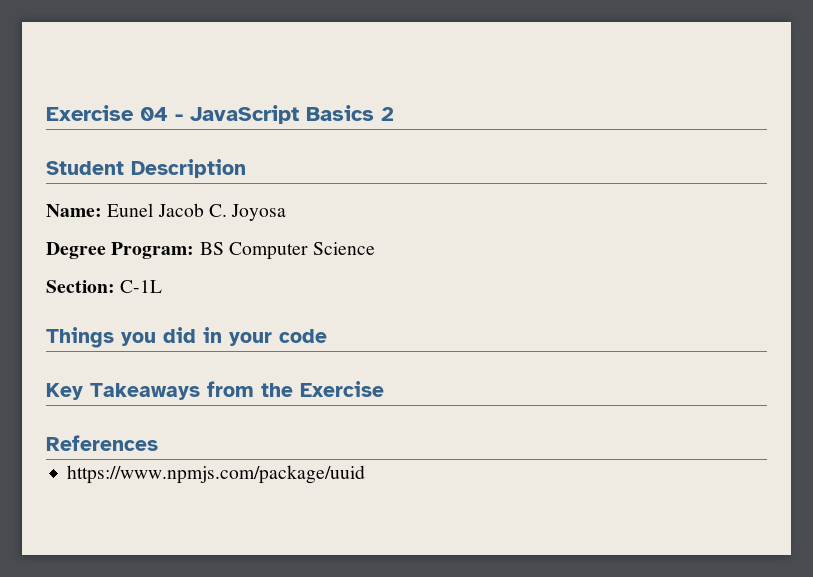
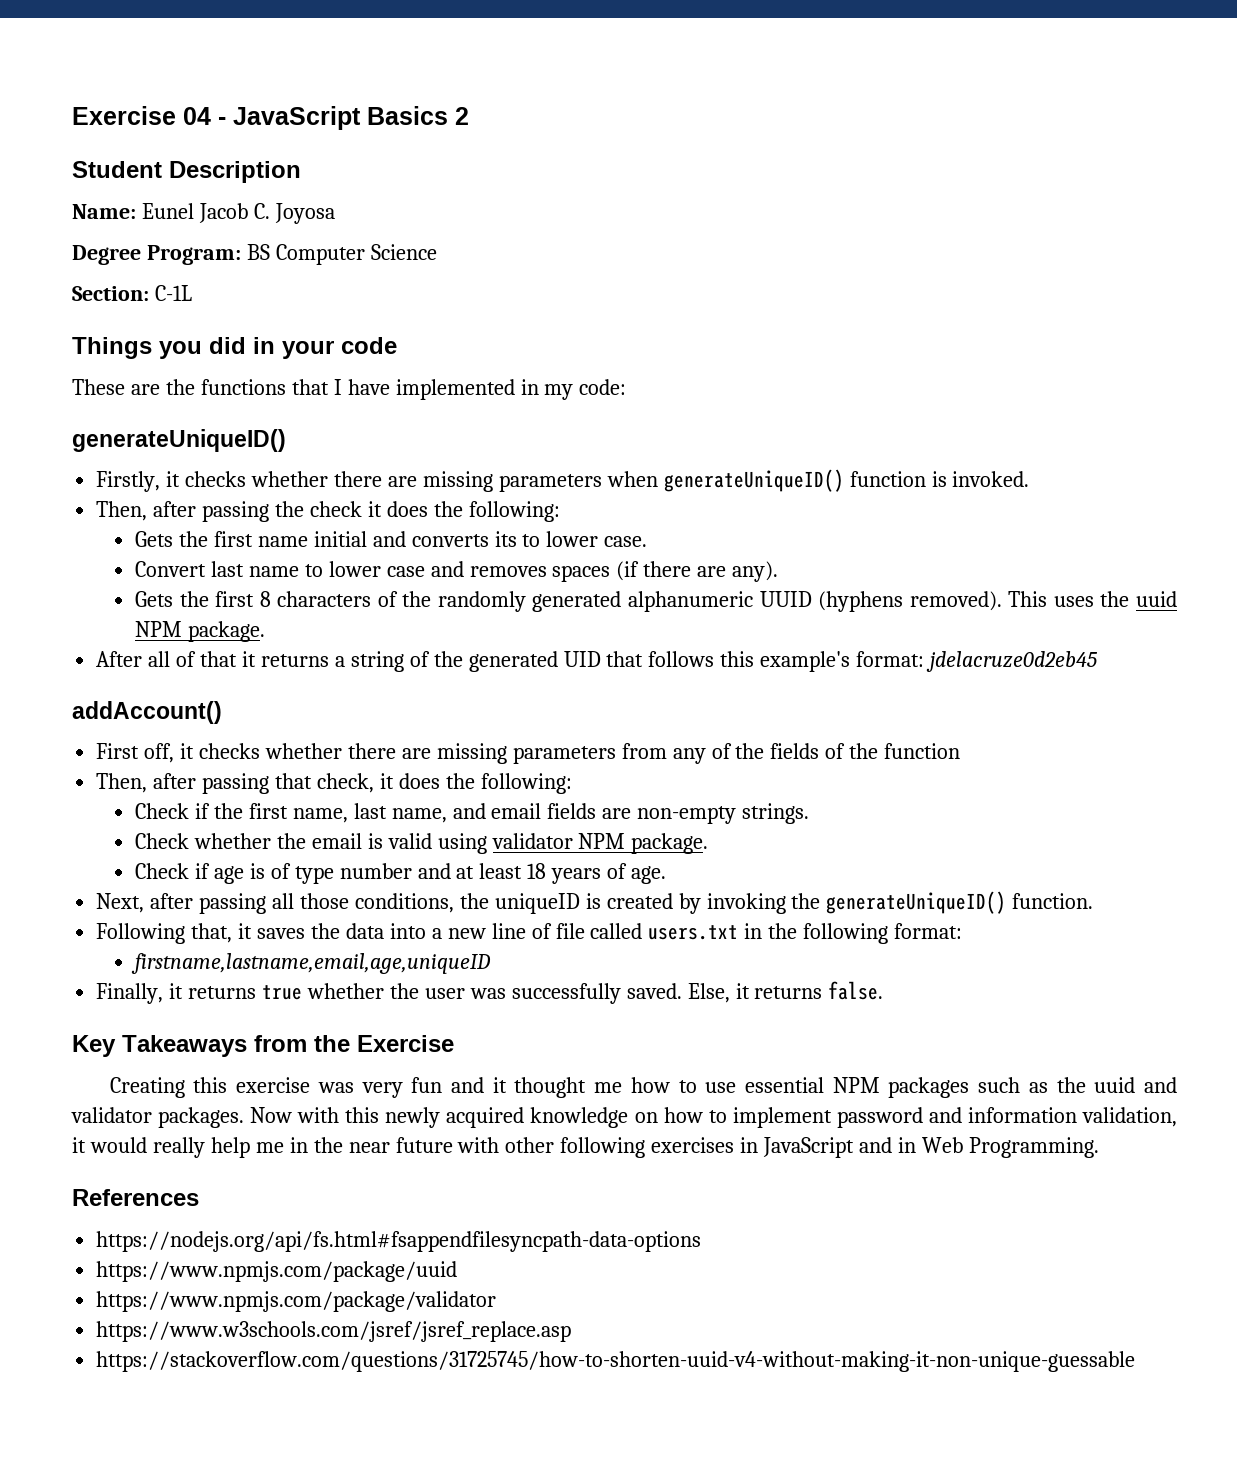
(327, 336) none -> [72,379,627,400] [72,429,286,452] [96,469,1030,492] [96,501,560,522] [134,531,648,547] [134,561,779,582] [134,591,1177,612] [134,621,265,642] [96,651,1099,672] [72,701,222,724] [96,743,961,764] [96,773,572,794] [134,803,810,824] [134,833,709,854] [134,863,667,884] [96,891,1094,914] [96,923,963,944] [130,953,491,974] [96,981,884,1004] // These are the functions that I have implemented in my code: // generateUniqueID() // Firstly, it checks whether there are missing parameters when generateUniqueID() function is invoked. // Then, after passing the check it does the following: // Gets the first name initial and converts its to lower case. // Convert last name to lower case and removes spaces (if there are any). // Gets the first 8 characters of the randomly generated alphanumeric UUID (hyphens removed). This uses the uuid NPM package. // After all of that it returns a string of the generated UID that follows this example's format: jdelacruze0d2eb45 // addAccount() // First off, it checks whether there are missing parameters from any of the fields of the function // Then, after passing that check, it does the following: // Check if the first name, last name, and email fields are non-empty strings. // Check whether the email is valid using validator NPM package. // Check if age is of type number and at least 18 years of age. // Next, after passing all those conditions, the uniqueID is created by invoking the generateUniqueID() function. // Following that, it saves the data into a new line of file called users.txt in the following format: // firstname,lastname,email,age,uniqueID // Finally, it returns true whether the user was successfully saved. Else, it returns false.
(384, 389) none -> [109,1077,1177,1098] [71,1107,1178,1128] [72,1137,1099,1158] // Creating this exercise was very fun and it thought me how to use essential NPM packages such as the uuid and validator packages. Now with this newly acquired knowledge on how to implement password and information validation, it would really help me in the near future with other following exercises in JavaScript and in Web Programming.
(158, 443) none -> [96,1231,702,1252] // https://nodejs.org/api/fs.html#fsappendfilesyncpath-data-options
(366, 474) none -> [96,1291,497,1312] [96,1321,572,1342] [96,1351,1136,1372] // https://www.npmjs.com/package/validator // https://www.w3schools.com/jsref/jsref_replace.asp // https://stackoverflow.com/questions/31725745/how-to-shorten-uuid-v4-without-making-it-non-unique-guessable

